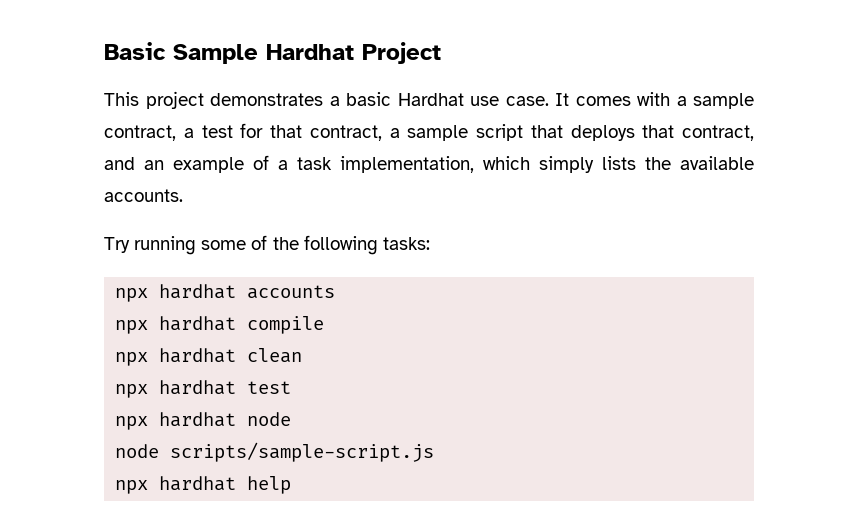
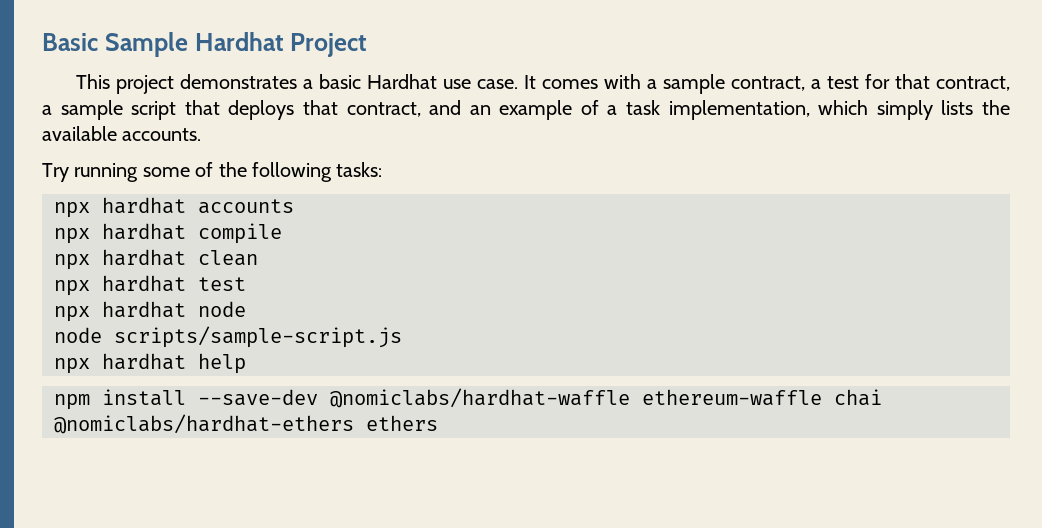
(292, 485) none -> [54,388,882,410] [54,414,438,434] // npm install --save-dev @nomiclabs/hardhat-waffle ethereum-waffle chai @nomiclabs/hardhat-ethers ethers

